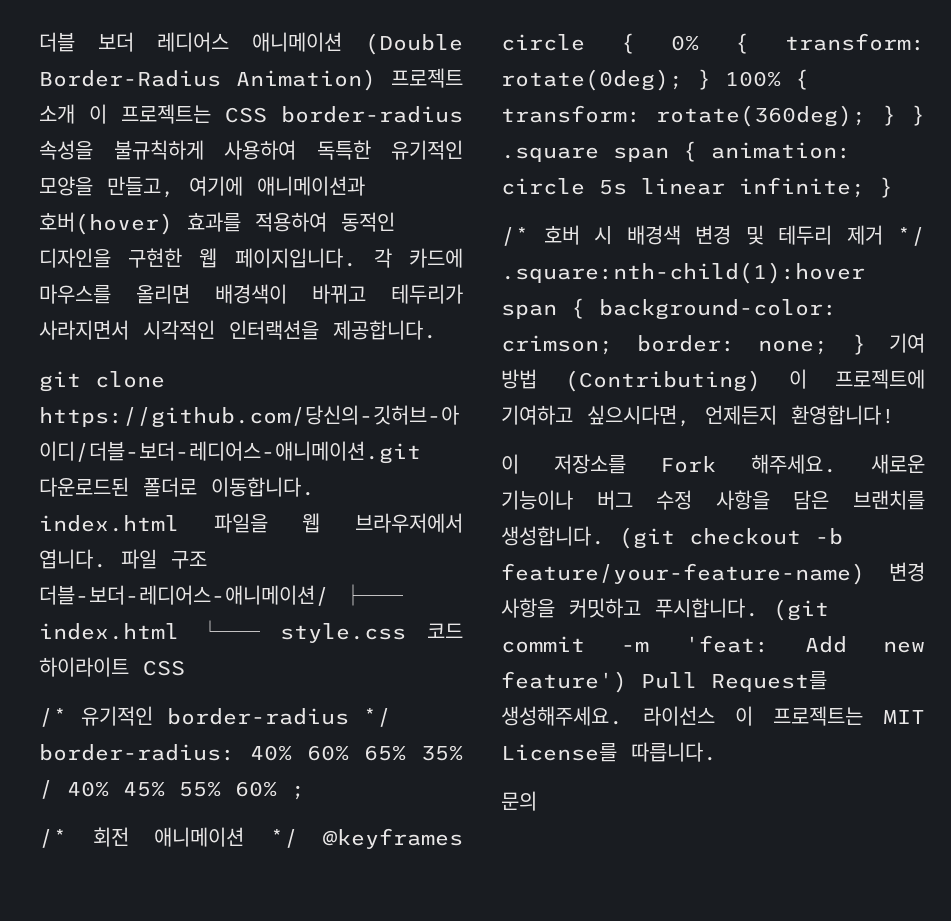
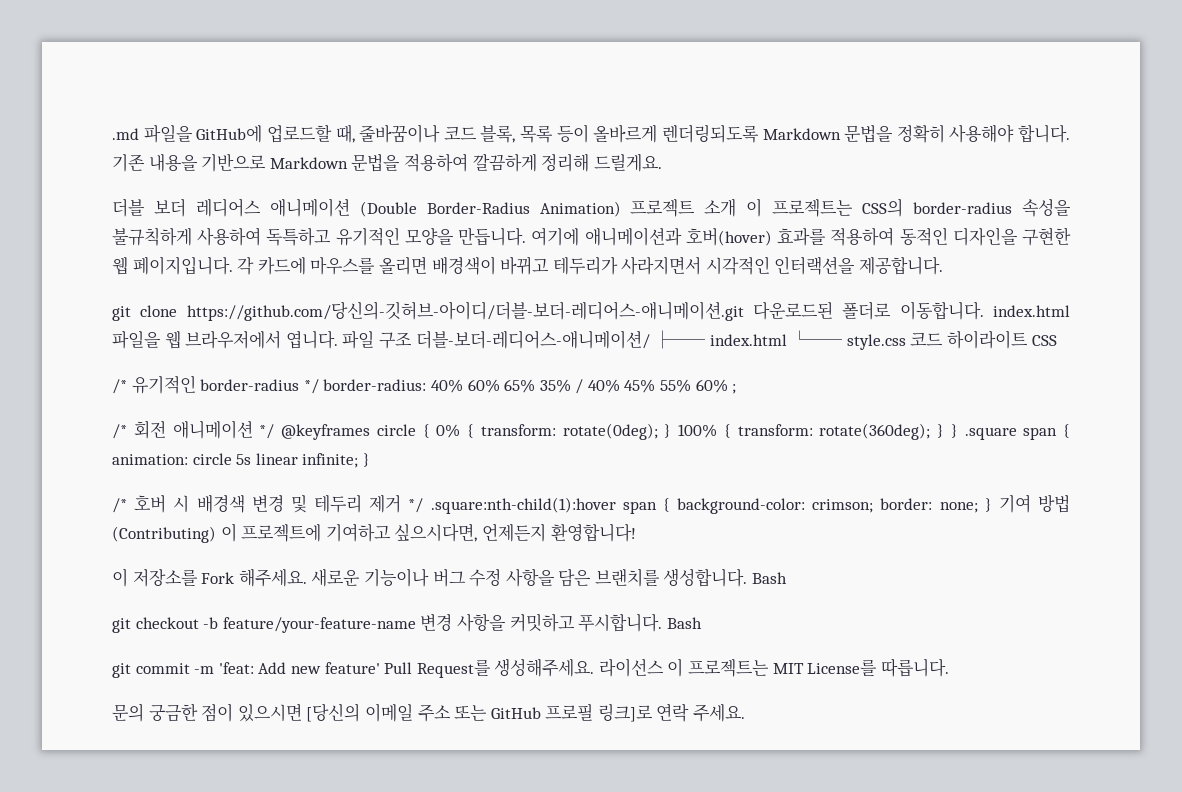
(39, 42) none -> [112,124,1070,143] [112,153,662,172] .md 파일을 GitHub에 업로드할 때, 줄바꿈이나 코드 블록, 목록 등이 올바르게 렌더링되도록 Markdown 문법을 정확히 사용해야 합니다. 기존 내용을 기반으로 Markdown 문법을 적용하여 깔끔하게 정리해 드릴게요. //
[225,107,267,123] CSS -> [862,198,904,217] CSS의
[316,140,371,160] 독특한 -> [266,228,332,246] 독특하고
[107,176,175,198] 만들고, -> [458,227,527,246] 만듭니다.
[619,527,675,549] (git -> [752,572,788,584] [112,618,131,633] Bash // git
[501,563,865,585] feature/your-feature-name) -> [222,617,416,633] feature/your-feature-name
[773,599,829,621] (git -> [666,617,702,629] [112,663,131,678] Bash // git
[501,671,627,693] feature') -> [324,662,380,674] feature'
(537, 801) none -> [148,703,746,722] 궁금한 점이 있으시면 [당신의 이메일 주소 또는 GitHub 프로필 링크]로 연락 주세요.

